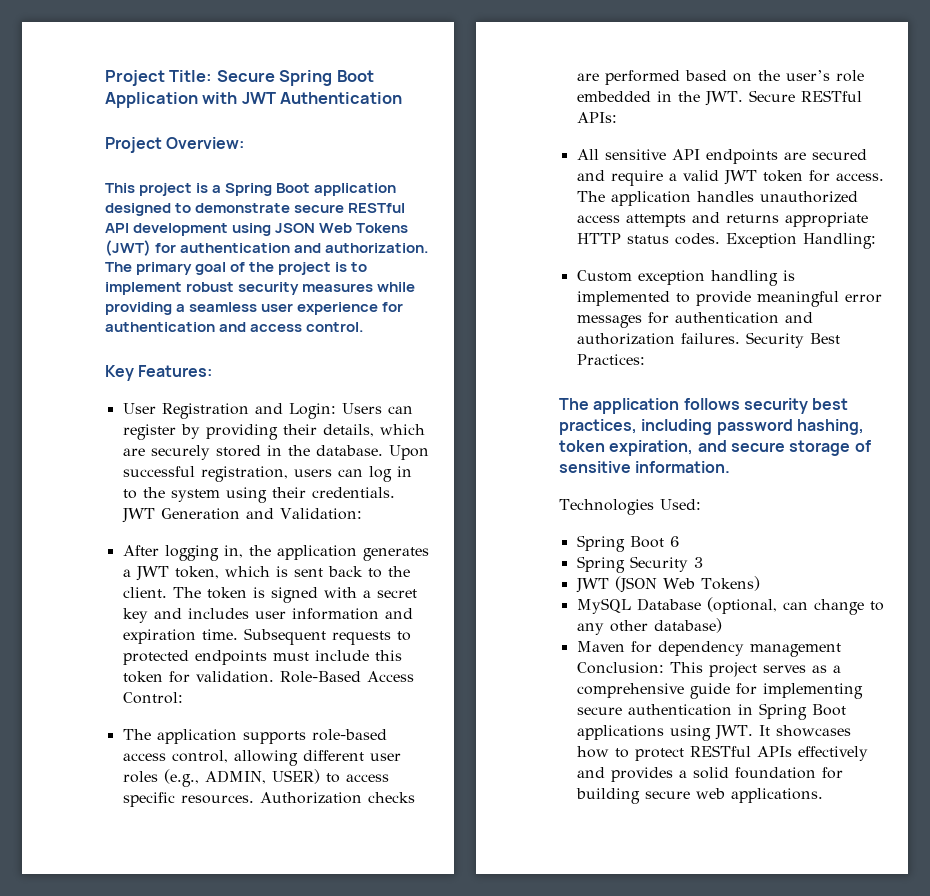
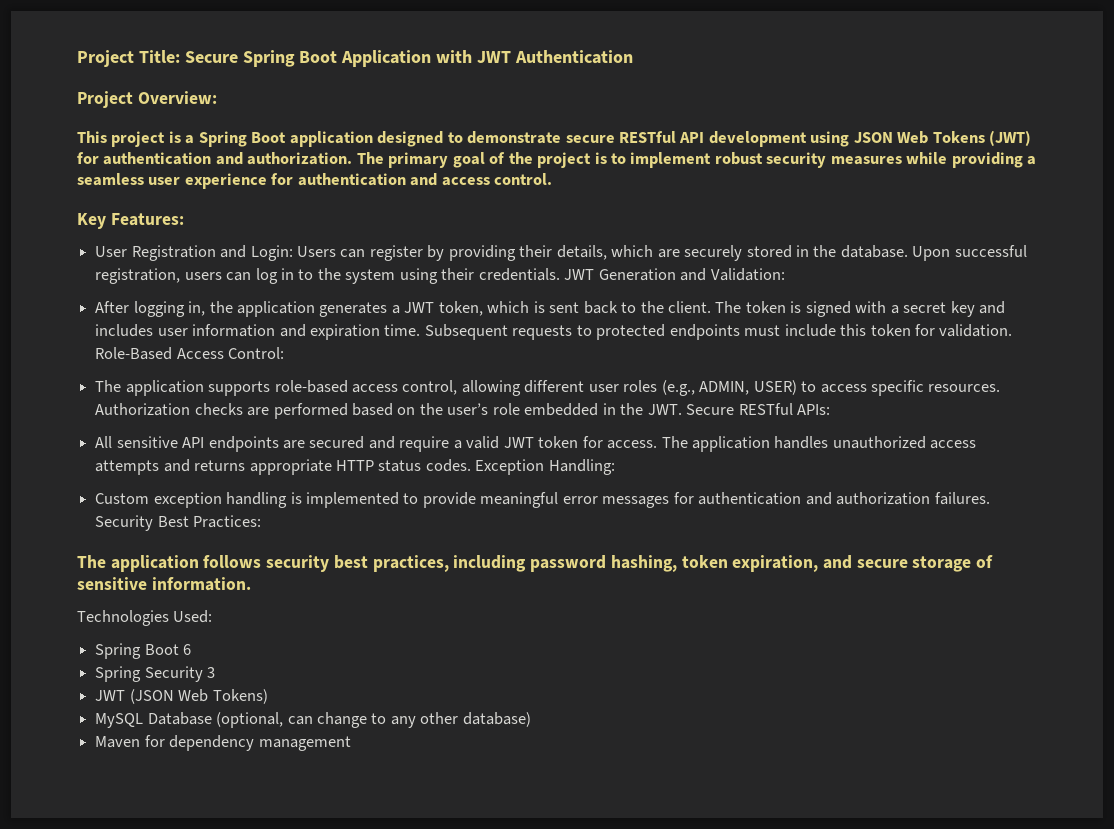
[576,662,841,677] [576,683,863,699] [576,703,846,720] [576,725,851,741] [576,745,868,761] [576,767,843,782] [575,788,823,804] Conclusion: This project serves as a comprehensive guide for implementing secure authentication in Spring Boot applications using JWT. It showcases how to protect RESTful APIs effectively and provides a solid foundation for building secure web applications. -> (351, 743) none

